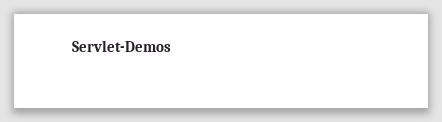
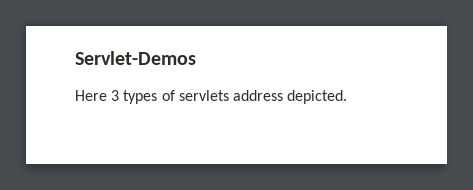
(171, 46) none -> [75,90,348,104] // Here 3 types of servlets address depicted.

